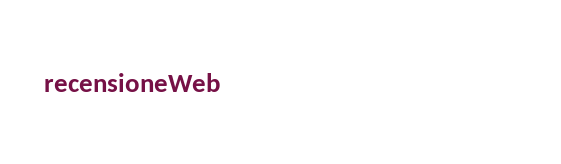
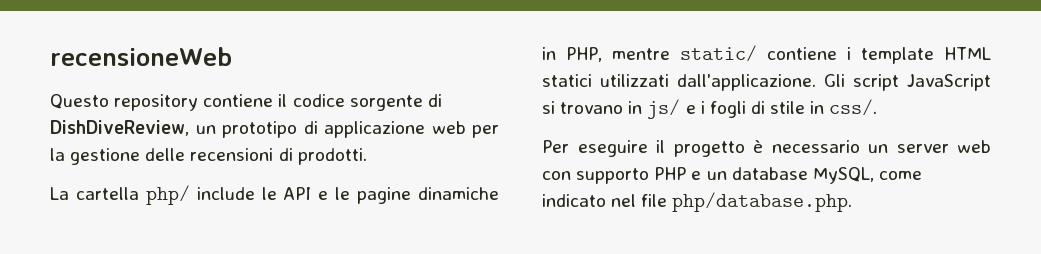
(220, 82) none -> [50,94,442,111] [50,120,499,138] [50,148,367,165] [50,185,500,205] [542,45,991,64] [542,74,991,91] [542,99,878,119] [542,140,991,157] [542,167,922,184] [542,192,853,212] // Questo repository contiene il codice sorgente di DishDiveReview, un prototipo di applicazione web per la gestione delle recensioni di prodotti. // La cartella php/ include le API e le pagine dinamiche in PHP, mentre static/ contiene i template HTML statici utilizzati dall'applicazione. Gli script JavaScript si trovano in js/ e i fogli di stile in css/. // Per eseguire il progetto è necessario un server web con supporto PHP e un database MySQL, come indicato nel file php/database.php.

